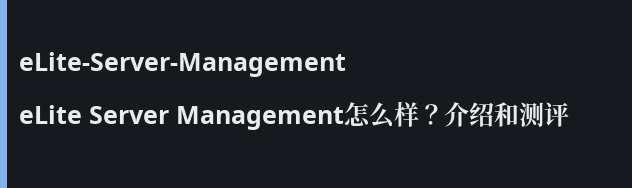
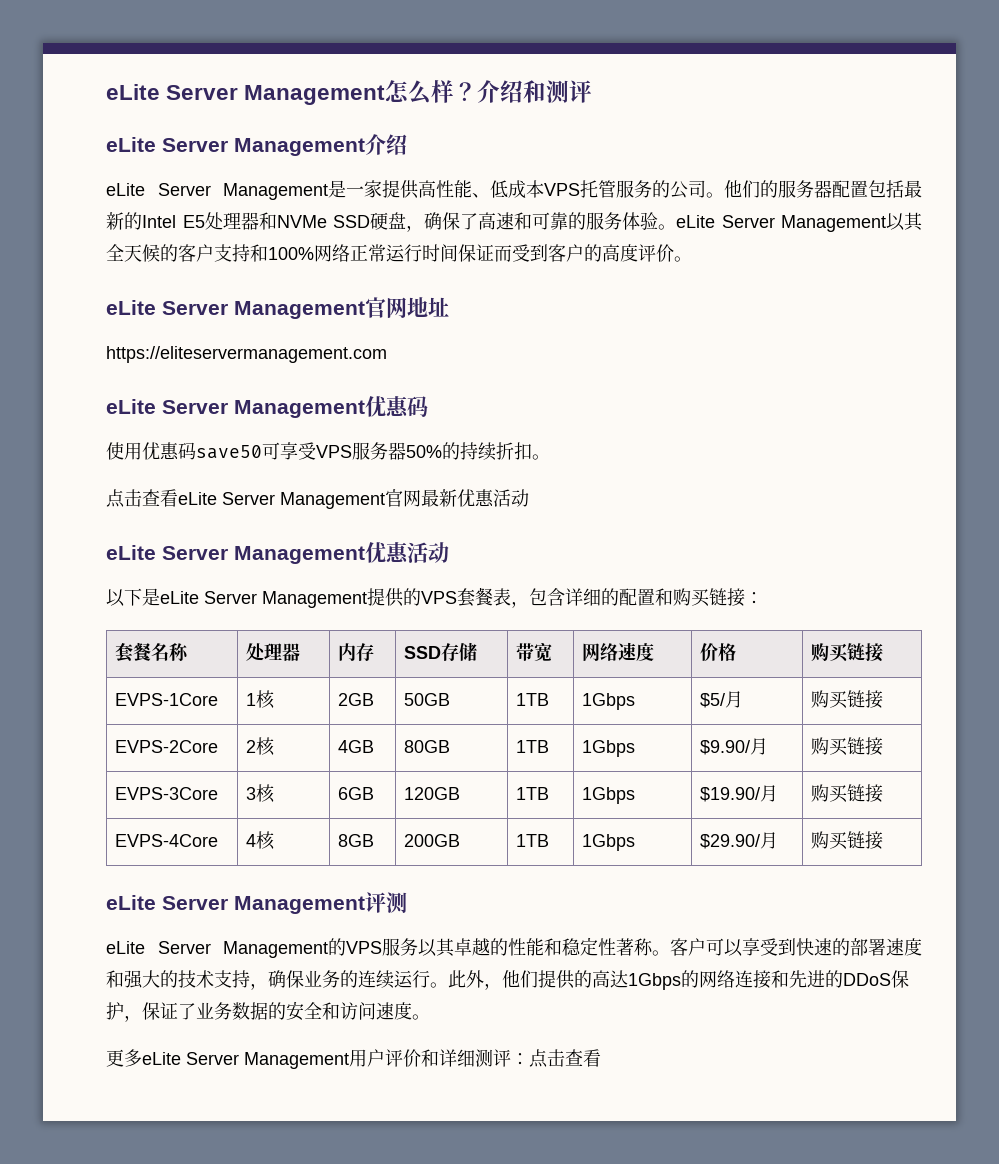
[19,52,346,77] eLite-Server-Management // -> (106, 92) none
(569, 114) none -> [106,134,407,156] [106,180,922,200] [106,212,923,232] [106,244,692,262] [106,297,449,319] [106,346,387,363] [106,396,428,418] [106,442,550,461] [106,489,529,509] [106,542,449,564] [106,587,763,608] [114,642,189,662] [245,643,300,661] [337,643,374,661] [403,642,477,661] [514,642,552,662] [581,642,654,661] [699,643,736,661] [810,643,883,662] [114,693,218,706] [245,690,275,709] [337,693,374,706] [403,693,450,706] [515,693,549,706] [581,693,635,710] [699,691,743,708] [810,690,883,709] [114,740,218,753] [245,737,275,756] [337,740,374,753] [403,740,450,753] [515,740,549,753] [581,740,635,757] [699,738,768,755] [810,737,883,756] [114,787,218,800] [245,784,275,803] [337,787,374,800] [403,787,460,800] [515,787,549,800] [581,787,635,804] [699,785,778,802] [810,784,883,803] [114,834,218,847] [245,831,275,850] [337,834,374,847] [403,834,460,847] [515,834,549,847] [581,834,635,851] [699,832,778,849] [810,831,883,850] [106,892,407,914] [106,937,922,958] [106,970,909,990] [106,1001,430,1022] [106,1049,601,1069] // eLite Server Management介绍 // eLite Server Management是一家提供高性能、低成本VPS托管服务的公司。他们的服务器配置包括最新的Intel E5处理器和NVMe SSD硬盘，确保了高速和可靠的服务体验。eLite Server Management以其全天候的客户支持和100%网络正常运行时间保证而受到客户的高度评价。 // eLite Server Management官网地址 // https://eliteservermanagement.com // eLite Server Management优惠码 // 使用优惠码save50可享受VPS服务器50%的持续折扣。 // 点击查看eLite Server Management官网最新优惠活动 // eLite Server Management优惠活动 // 以下是eLite Server Management提供的VPS套餐表，包含详细的配置和购买链接： // 套餐名称 | 处理器 | 内存 | SSD存储 | 带宽 | 网络速度 | 价格 | 购买链接 // EVPS-1Core | 1核 | 2GB | 50GB | 1TB | 1Gbps | $5/月 | 购买链接 // EVPS-2Core | 2核 | 4GB | 80GB | 1TB | 1Gbps | $9.90/月 | 购买链接 // EVPS-3Core | 3核 | 6GB | 120GB | 1TB | 1Gbps | $19.90/月 | 购买链接 // EVPS-4Core | 4核 | 8GB | 200GB | 1TB | 1Gbps | $29.90/月 | 购买链接 // eLite Server Management评测 // eLite Server Management的VPS服务以其卓越的性能和稳定性著称。客户可以享受到快速的部署速度和强大的技术支持，确保业务的连续运行。此外，他们提供的高达1Gbps的网络连接和先进的DDoS保护，保证了业务数据的安全和访问速度。 // 更多eLite Server Management用户评价和详细测评：点击查看

